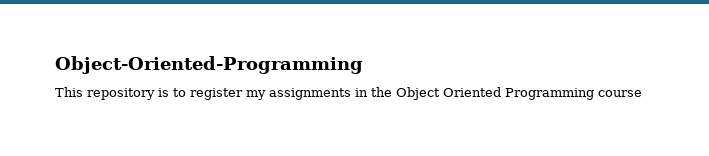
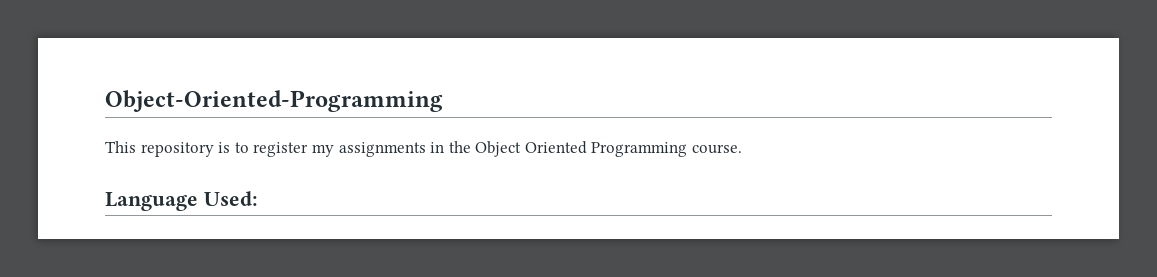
[598,90,642,97] course -> [692,144,743,154] [105,191,258,211] course. // Language Used:

